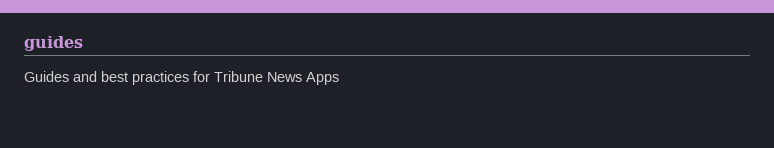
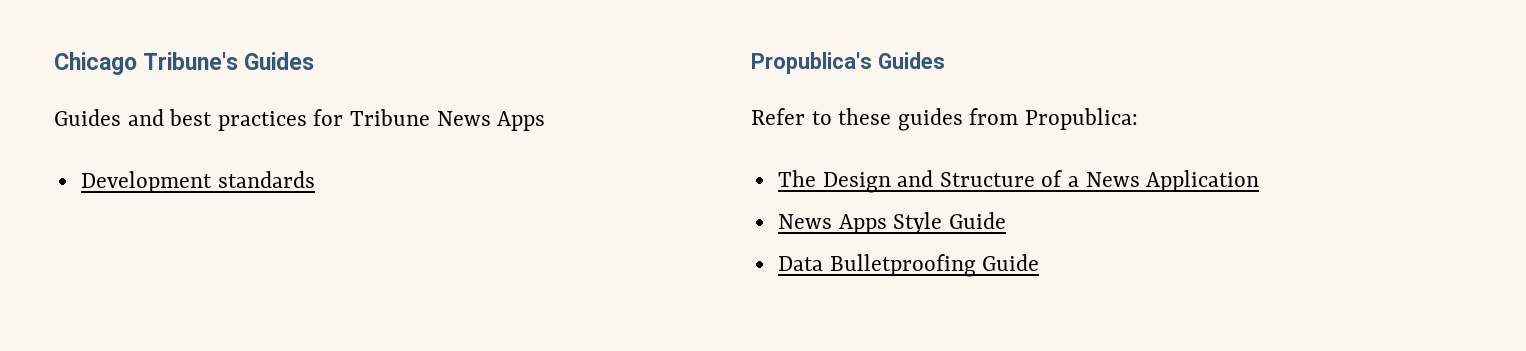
[24,36,83,51] guides -> [54,52,315,75] Chicago Tribune's Guides
(339, 78) none -> [80,171,315,193] [751,52,945,74] [751,108,1139,131] [777,170,1260,193] [777,212,1006,234] [777,254,1040,277] // Development standards // Propublica's Guides // Refer to these guides from Propublica: // The Design and Structure of a News Application // News Apps Style Guide // Data Bulletproofing Guide

